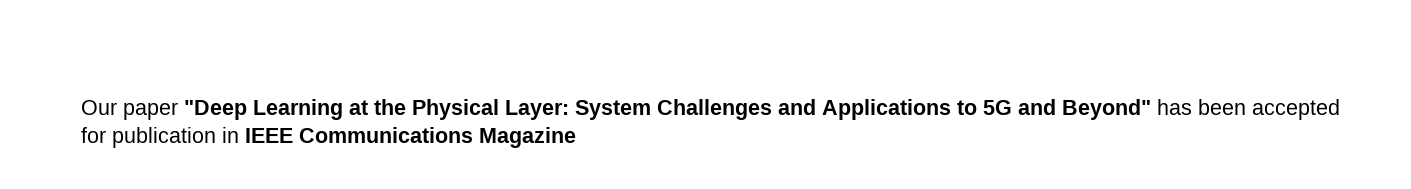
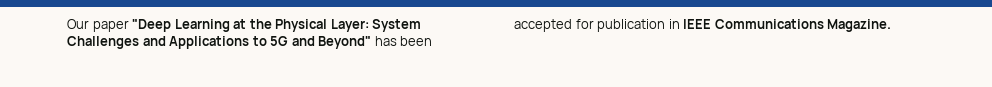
[479,127,576,148] Magazine -> [827,19,892,32] Magazine.

